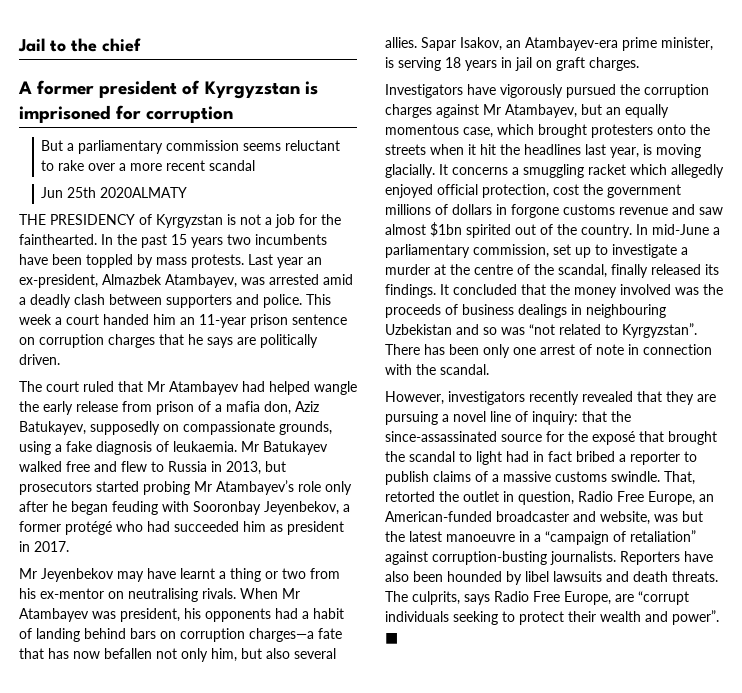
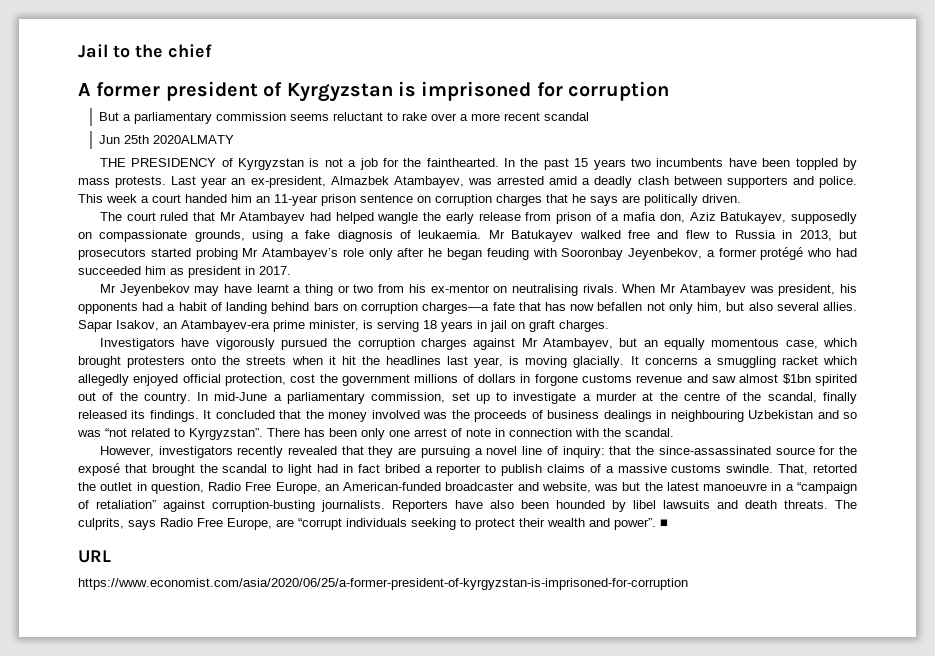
(398, 638) none -> [78,550,111,563] [78,578,688,590] // URL // https://www.economist.com/asia/2020/06/25/a-former-president-of-kyrgyzstan-is-imprisoned-for-corruption

